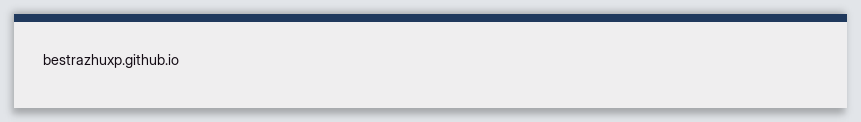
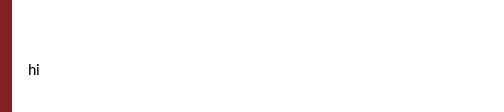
[43,54,179,68] bestrazhuxp.github.io -> [28,64,40,75] hi

